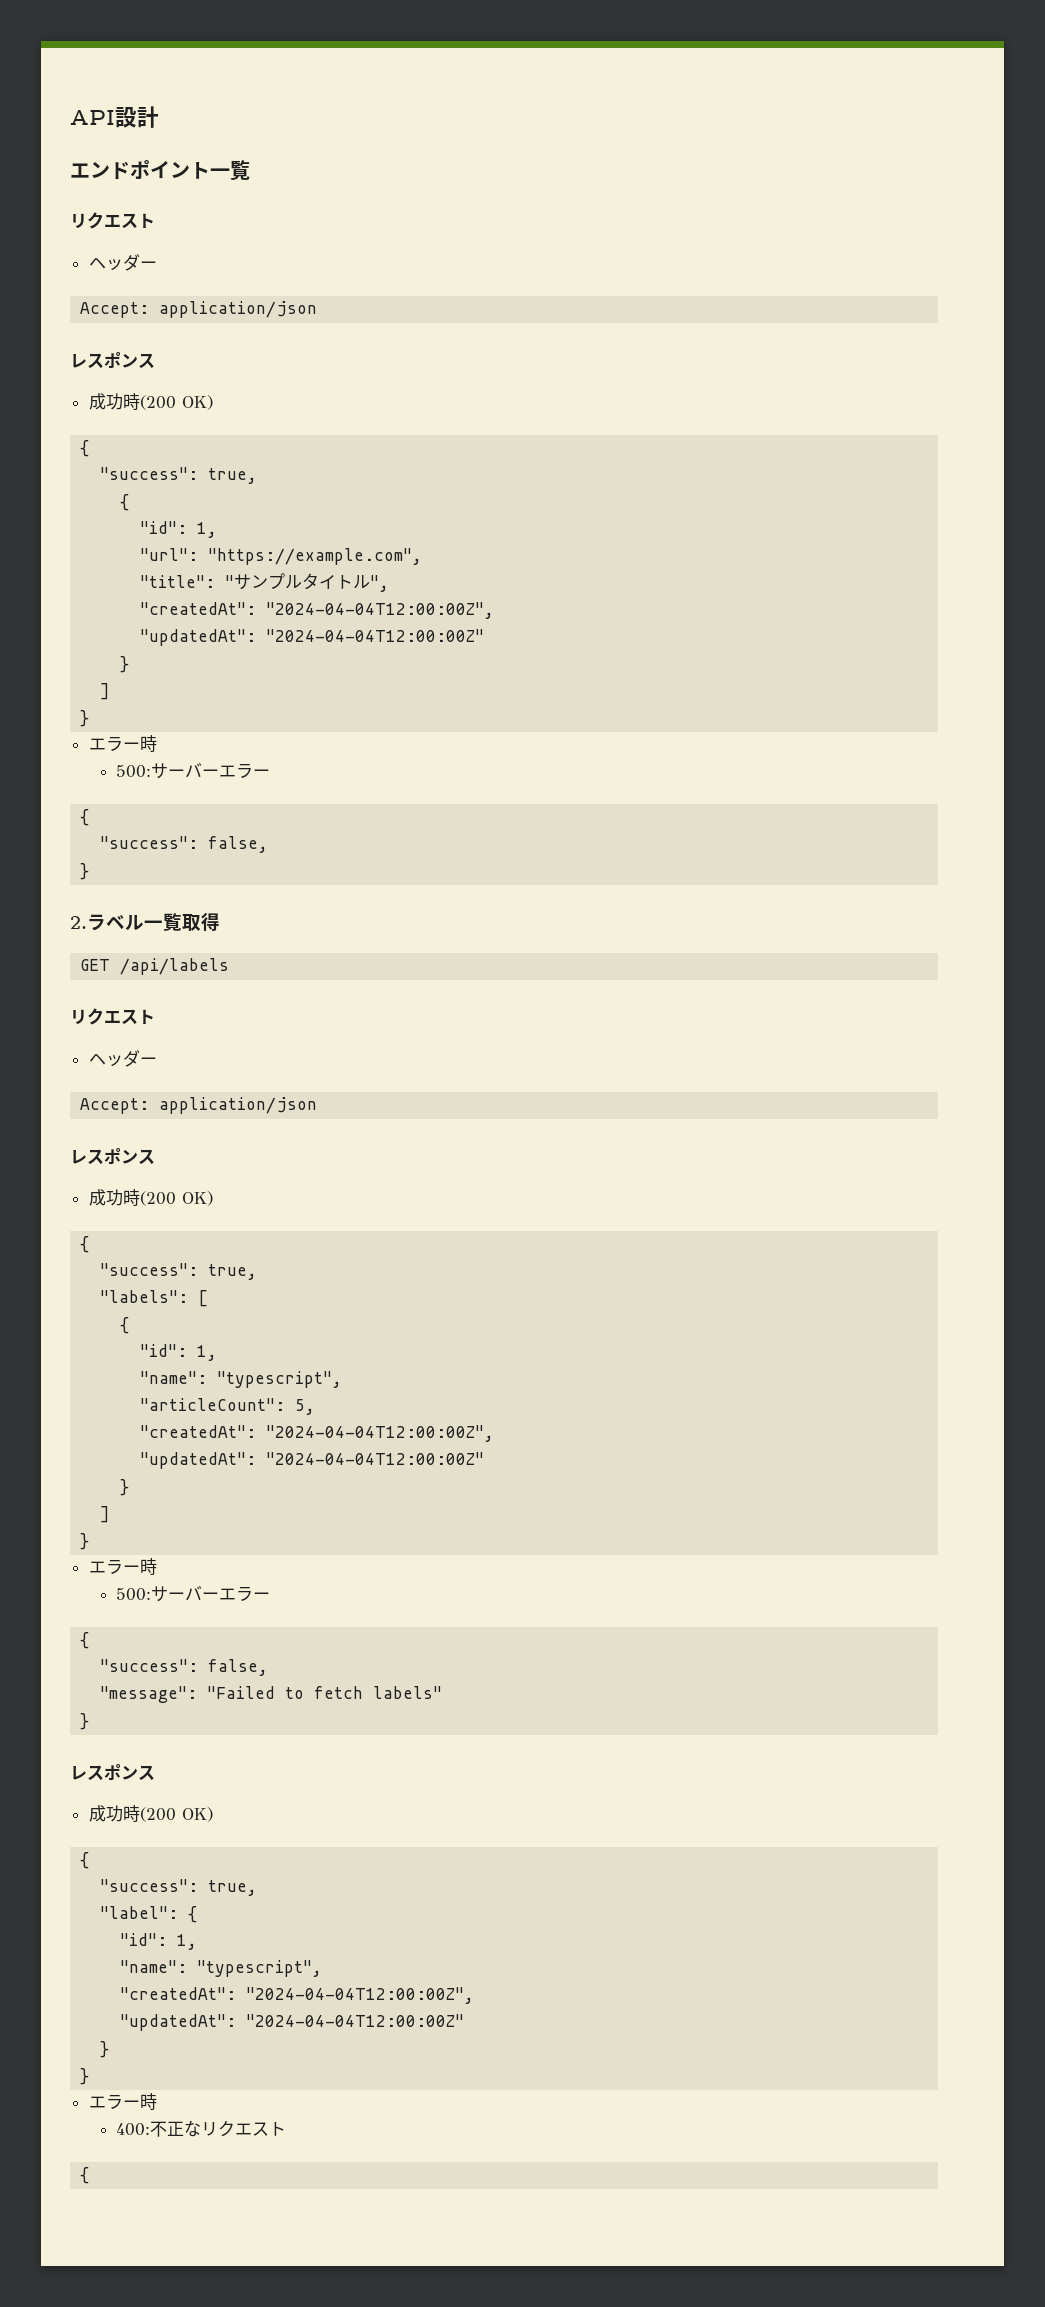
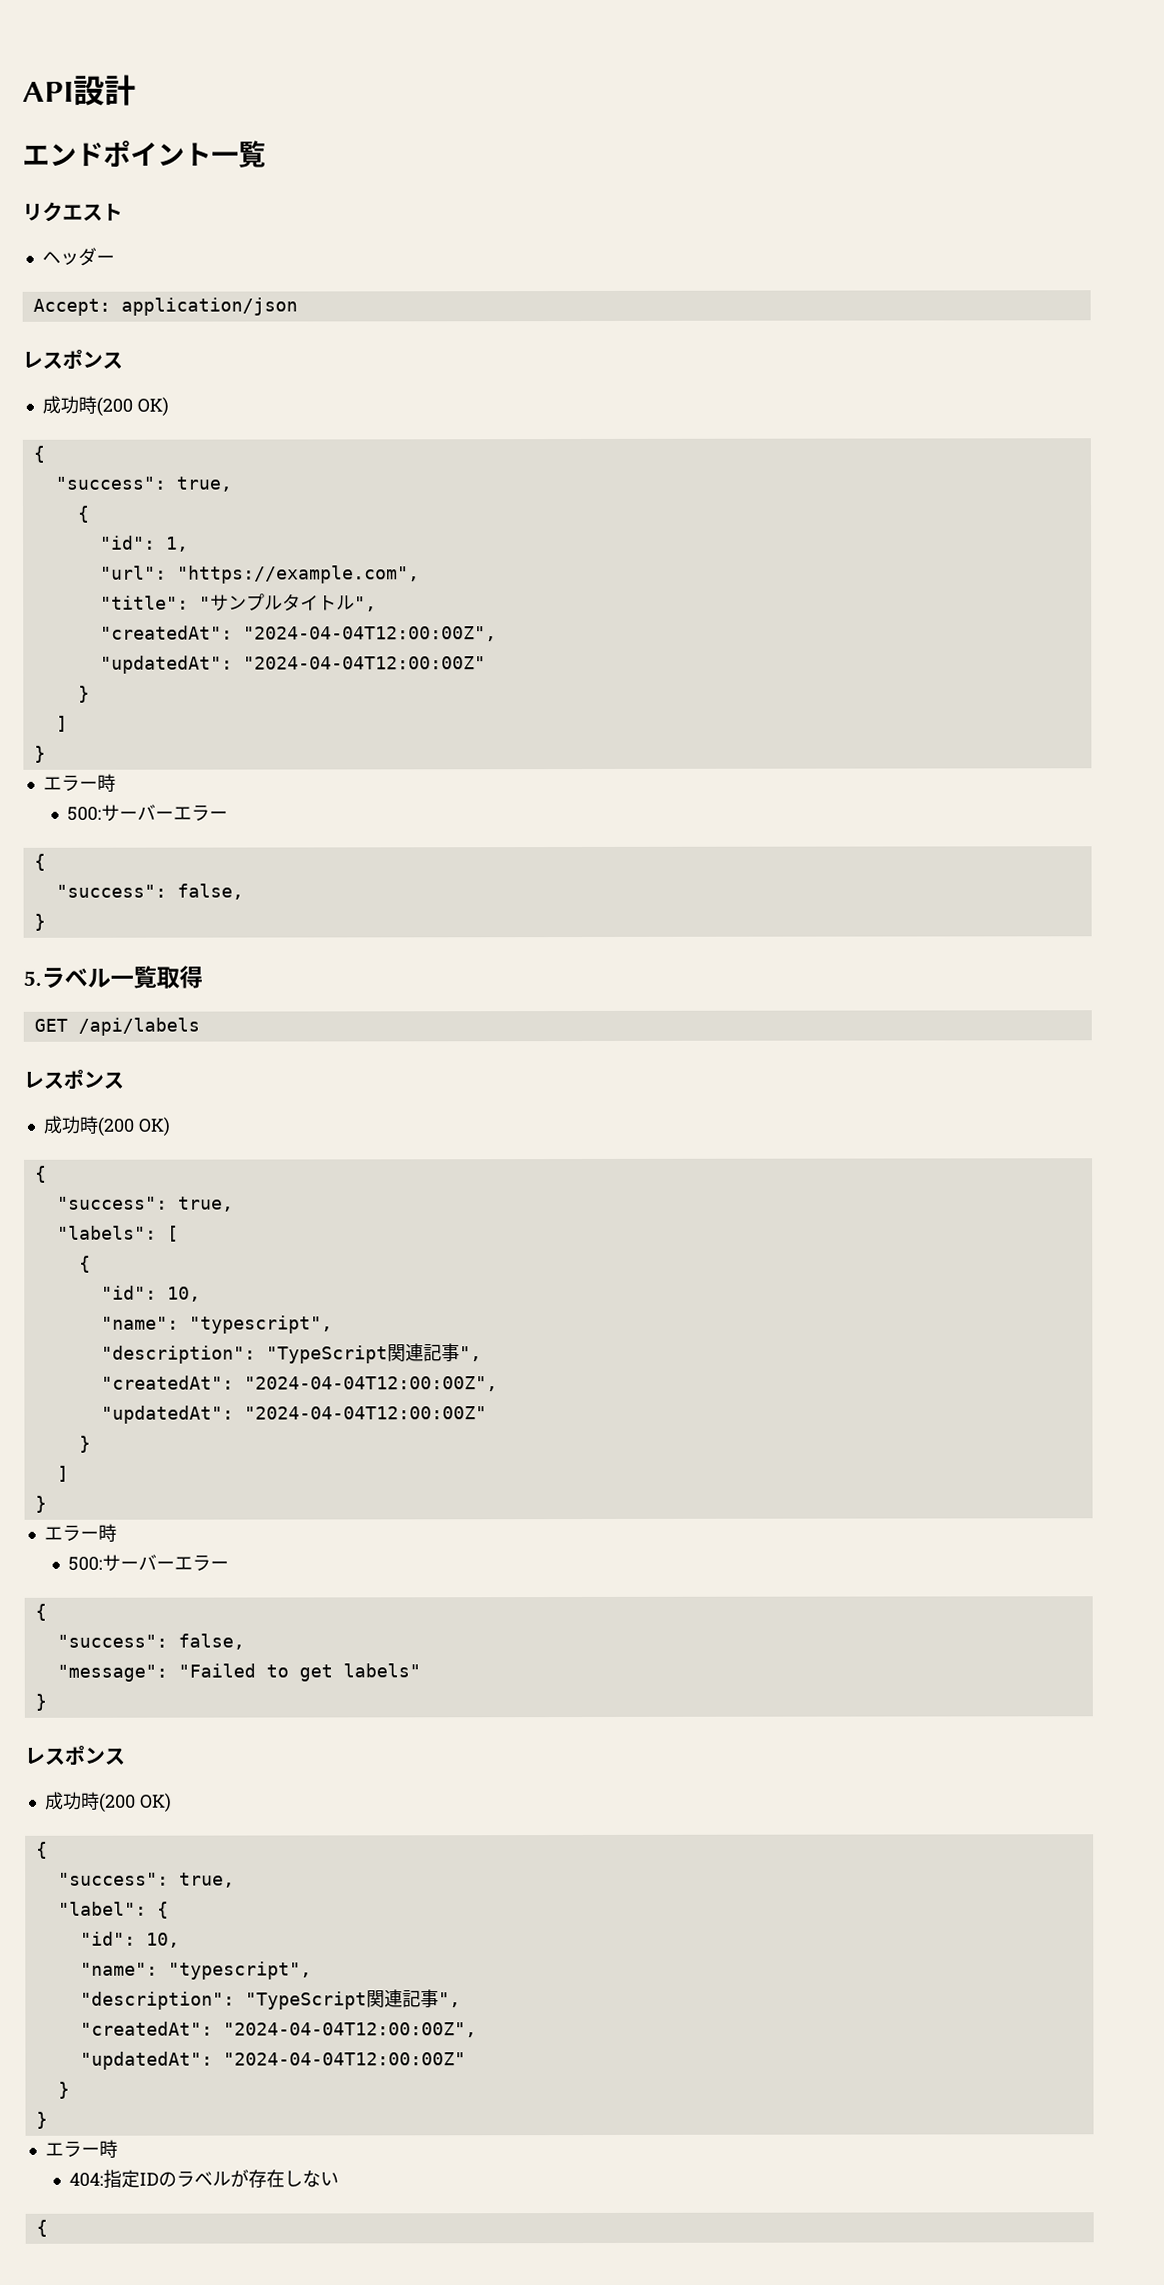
[70,916,87,929] 2. -> [23,970,42,987] 5.
[70,1008,155,1025] [88,1050,157,1067] [80,1097,318,1114] // リクエスト // ヘッダー // Accept: application/json -> (200, 1026) none
[197,1345,218,1361] [140,1371,343,1388] [140,1398,316,1415] 1, // "name": "typescript", // "articleCount": 5, -> [166,1286,201,1302] [100,1315,333,1334] [100,1343,482,1364] 10, // "name": "typescript", // "description": "TypeScript関連記事",
[314,1686,364,1699] fetch -> [298,1664,333,1682] get
[177,1934,198,1950] [120,1960,323,1977] 1, // "name": "typescript", -> [145,1932,180,1948] [79,1961,312,1980] [79,1989,461,2010] 10, // "name": "typescript", // "description": "TypeScript関連記事",
[116,2120,287,2137] 400:不正なリクエスト -> [69,2169,340,2189] 404:指定IDのラベルが存在しない

